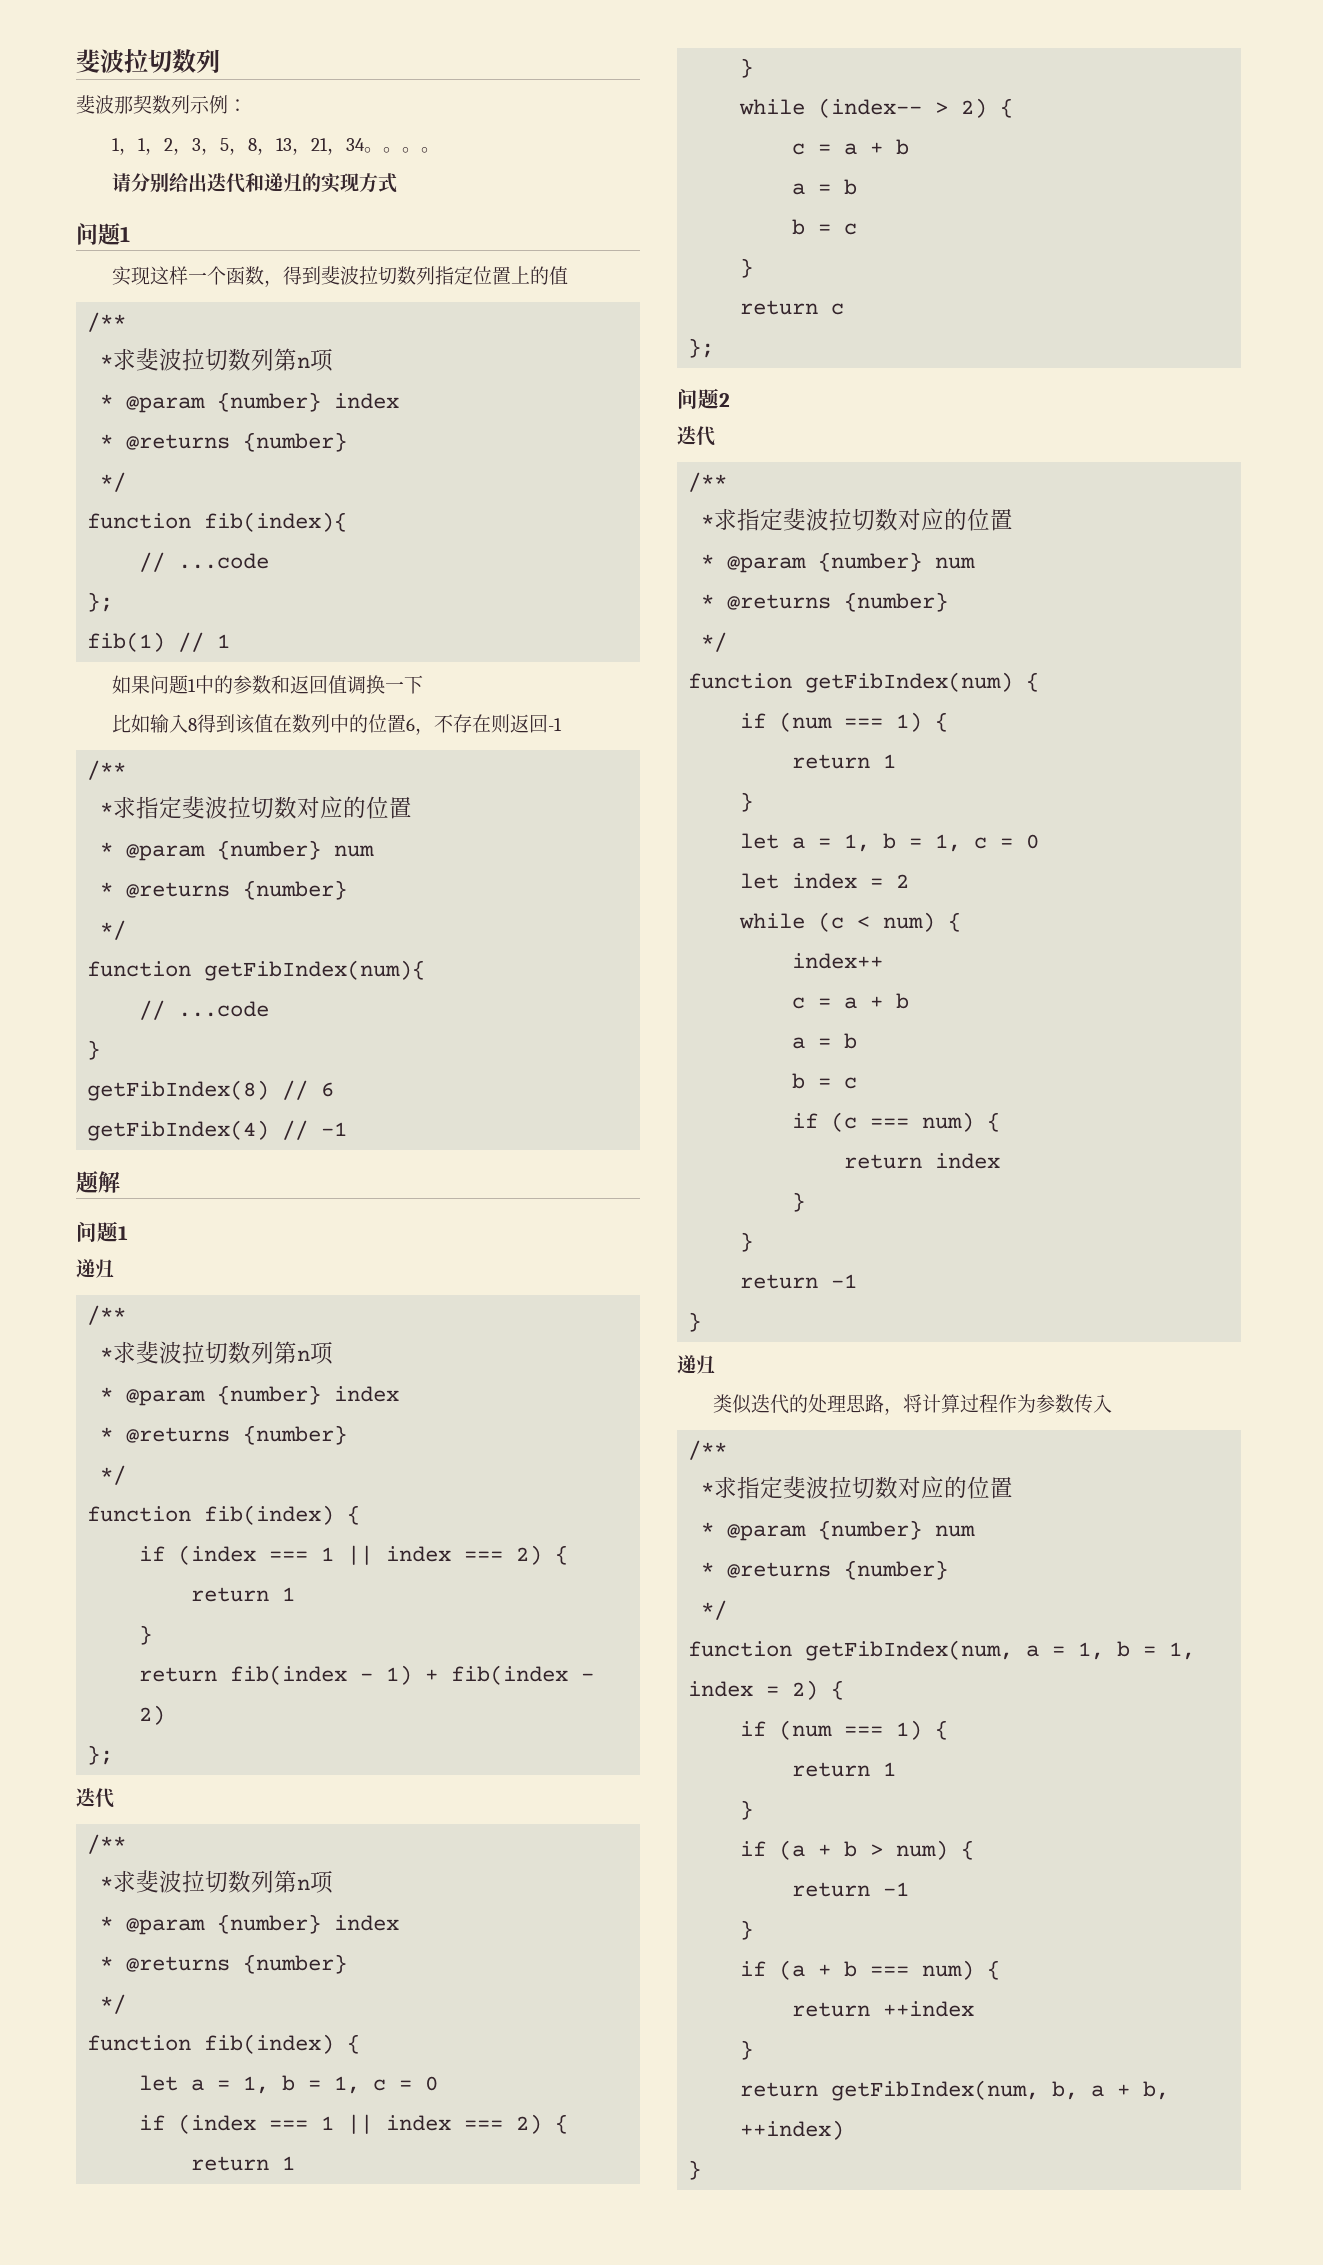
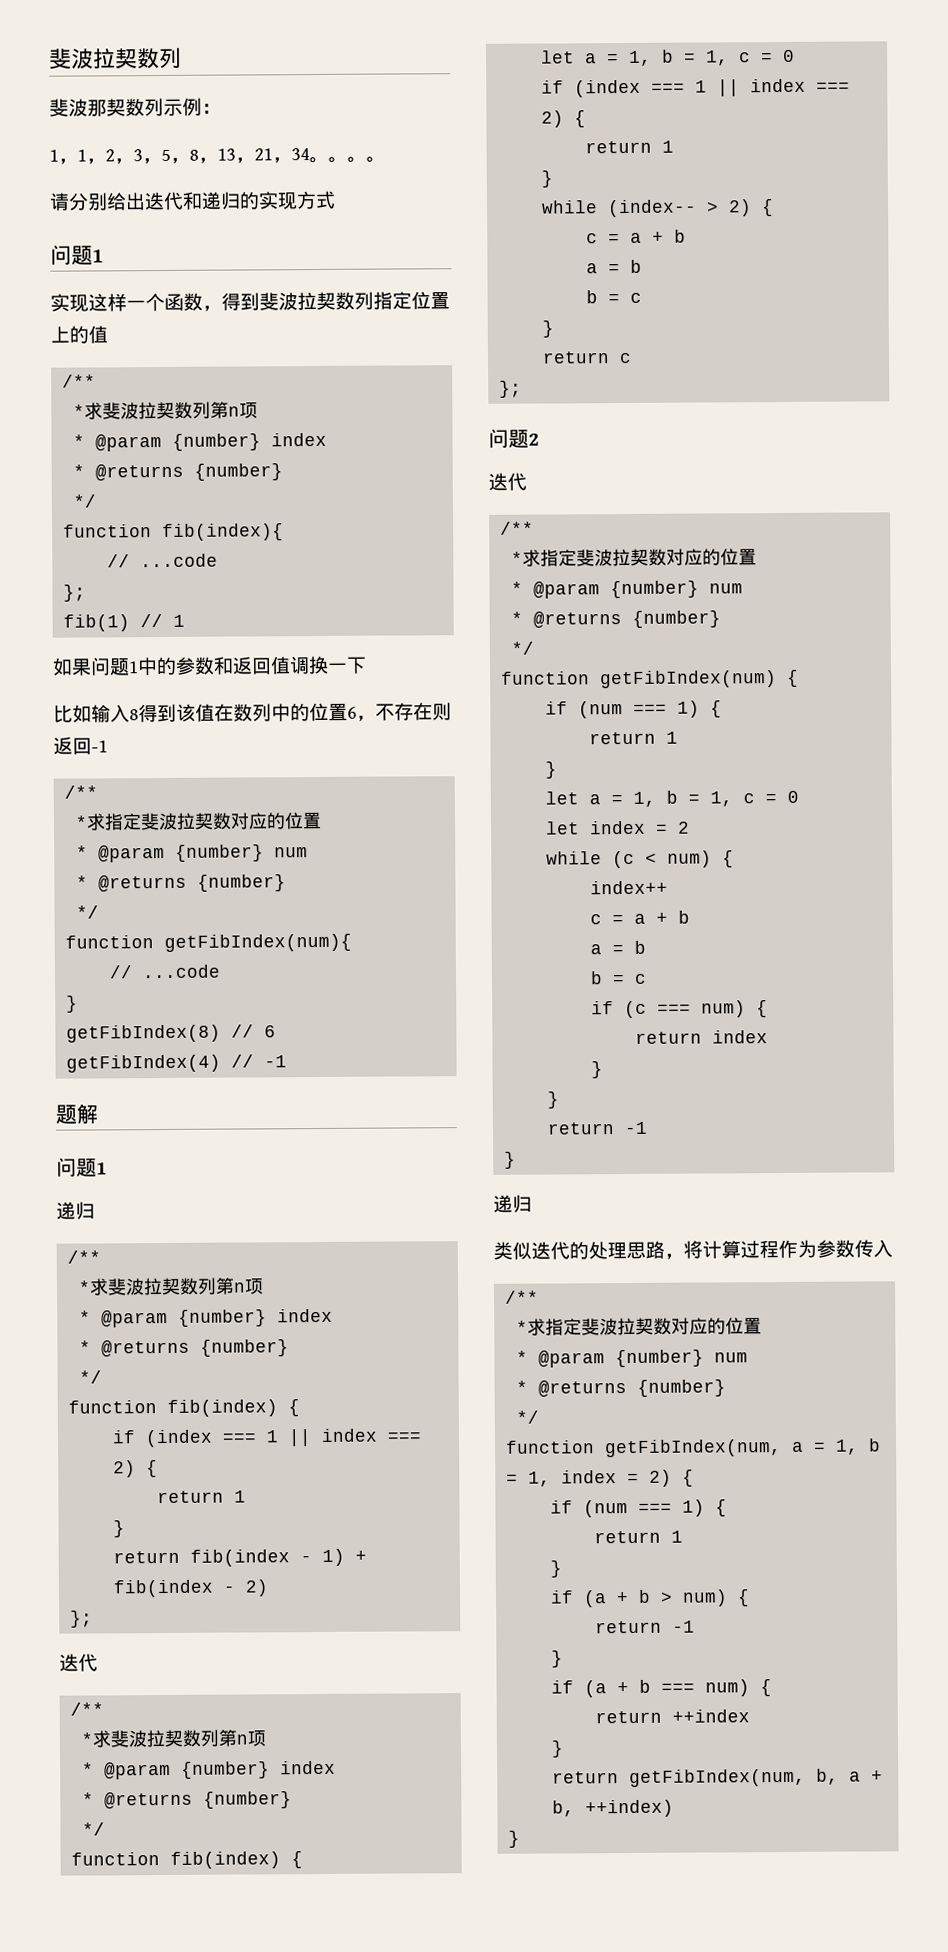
[76,49,172,73] 斐波拉切 -> [49,48,138,70] 斐波拉契
[377,266,397,285] 切 -> [316,291,336,311] 契
[205,348,229,371] 切 -> [156,401,176,420] 契
[251,796,275,819] 切 -> [194,812,215,830] 契
[205,1341,229,1364] 切 -> [161,1277,182,1296] 契
[205,1870,229,1893] 切 -> [164,1729,184,1748] 契
[852,508,876,531] 切 -> [630,548,650,566] 契
[852,1476,876,1499] 切 -> [635,1317,655,1335] 契

